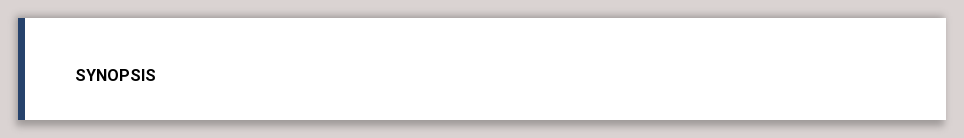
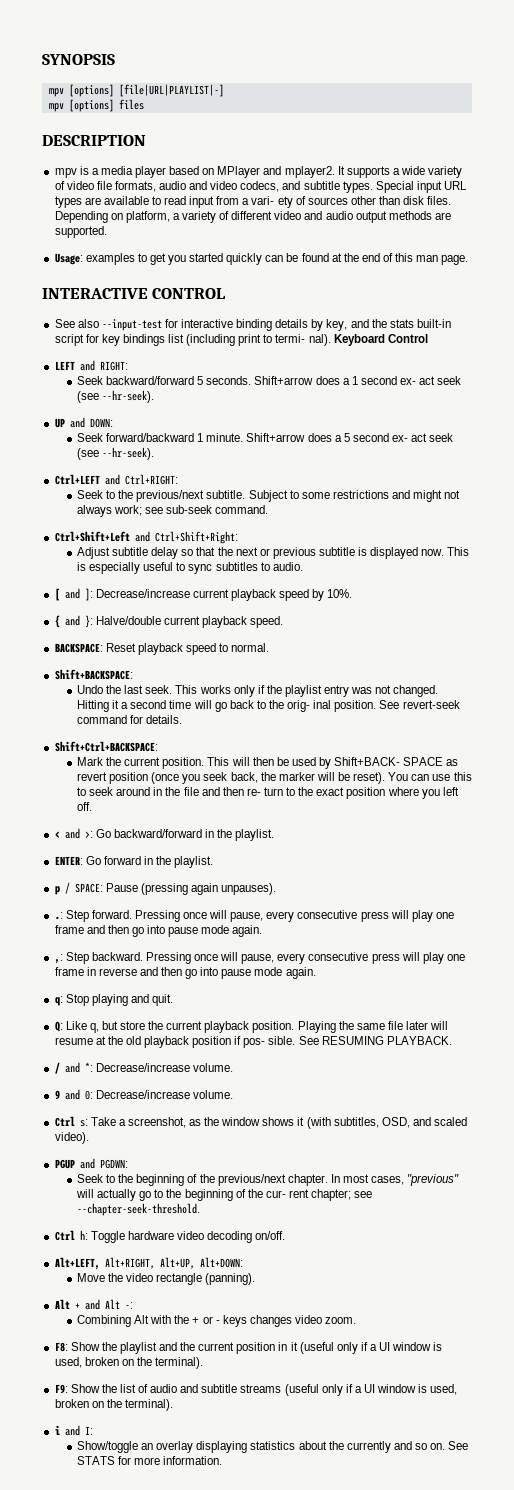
(156, 75) none -> [48,84,224,97] [48,99,144,112] [42,135,146,146] [54,166,463,178] [54,181,468,193] [54,196,452,208] [54,211,451,223] [54,226,107,238] [54,253,469,265] [42,288,227,299] [54,319,451,331] [54,334,428,346] [54,360,128,371] [77,376,462,385] [77,390,155,403] [54,417,113,428] [77,433,454,442] [77,447,155,460] [54,474,178,485] [77,490,461,502] [77,505,269,517] [54,531,238,544] [77,547,470,559] [77,562,303,574] [54,588,353,601] [54,615,284,628] [54,643,270,655] [54,669,133,680] [77,685,439,697] [77,700,460,712] [77,715,183,724] [54,741,158,752] [77,757,459,769] [77,772,472,784] [77,787,459,799] [77,802,93,811] [54,828,275,841] [54,856,214,868] [54,882,277,895] [54,910,454,922] [54,925,263,937] [54,952,465,964] [54,967,316,979] [54,994,174,1006] [54,1021,449,1033] [54,1036,452,1048] [54,1062,233,1074] [54,1089,233,1100] [54,1116,468,1129] [54,1132,89,1144] [54,1158,128,1169] [77,1174,460,1186] [76,1189,373,1201] [77,1203,201,1216] [54,1230,286,1243] [54,1257,243,1270] [77,1273,256,1285] [54,1299,133,1310] [77,1315,357,1327] [54,1342,443,1354] [54,1357,204,1369] [54,1384,458,1396] [54,1399,173,1411] [54,1425,93,1436] [77,1441,469,1453] [77,1456,223,1465] // mpv [options] [file|URL|PLAYLIST|-] // mpv [options] files // DESCRIPTION // mpv is a media player based on MPlayer and mplayer2. It supports a wide variety of video file formats, audio and video codecs, and subtitle types. Special input URL types are available to read input from a vari‐ ety of sources other than disk files. Depending on platform, a variety of different video and audio output methods are supported. // Usage: examples to get you started quickly can be found at the end of this man page. // INTERACTIVE CONTROL // See also --input-test for interactive binding details by key, and the stats built-in script for key bindings list (including print to termi‐ nal). Keyboard Control // LEFT and RIGHT: // Seek backward/forward 5 seconds. Shift+arrow does a 1 second ex‐ act seek (see --hr-seek). // UP and DOWN: // Seek forward/backward 1 minute. Shift+arrow does a 5 second ex‐ act seek (see --hr-seek). // Ctrl+LEFT and Ctrl+RIGHT: // Seek to the previous/next subtitle. Subject to some restrictions and might not always work; see sub-seek command. // Ctrl+Shift+Left and Ctrl+Shift+Right: // Adjust subtitle delay so that the next or previous subtitle is displayed now. This is especially useful to sync subtitles to audio. // [ and ]: Decrease/increase current playback speed by 10%. // { and }: Halve/double current playback speed. // BACKSPACE: Reset playback speed to normal. // Shift+BACKSPACE: // Undo the last seek. This works only if the playlist entry was not changed. Hitting it a second time will go back to the orig‐ inal position. See revert-seek command for details. // Shift+Ctrl+BACKSPACE: // Mark the current position. This will then be used by Shift+BACK‐ SPACE as revert position (once you seek back, the marker will be reset). You can use this to seek around in the file and then re‐ turn to the exact position where you left off. // < and >: Go backward/forward in the playlist. // ENTER: Go forward in the playlist. // p / SPACE: Pause (pressing again unpauses). // .: Step forward. Pressing once will pause, every consecutive press will play one frame and then go into pause mode again. // ,: Step backward. Pressing once will pause, every consecutive press will play one frame in reverse and then go into pause mode again. // q: Stop playing and quit. // Q: Like q, but store the current playback position. Playing the same file later will resume at the old playback position if pos‐ sible. See RESUMING PLAYBACK. // / and *: Decrease/increase volume. // 9 and 0: Decrease/increase volume. // Ctrl s: Take a screenshot, as the window shows it (with subtitles, OSD, and scaled video). // PGUP and PGDWN: // Seek to the beginning of the previous/next chapter. In most cases, "previous" will actually go to the beginning of the cur‐ rent chapter; see --chapter-seek-threshold. // Ctrl h: Toggle hardware video decoding on/off. // Alt+LEFT, Alt+RIGHT, Alt+UP, Alt+DOWN: // Move the video rectangle (panning). // Alt + and Alt -: // Combining Alt with the + or - keys changes video zoom. // F8: Show the playlist and the current position in it (useful only if a UI window is used, broken on the terminal). // F9: Show the list of audio and subtitle streams (useful only if a UI window is used, broken on the terminal). // i and I: // Show/toggle an overlay displaying statistics about the currently and so on. See STATS for more information.

